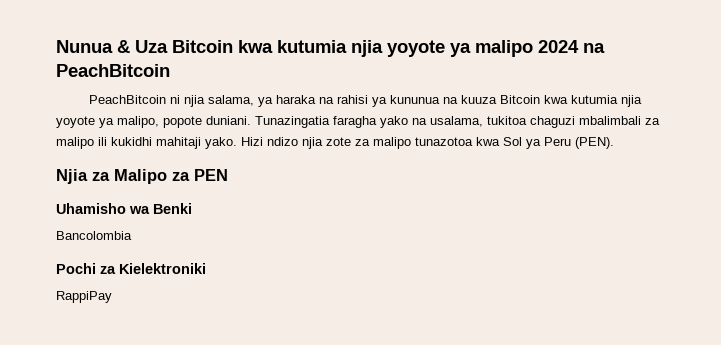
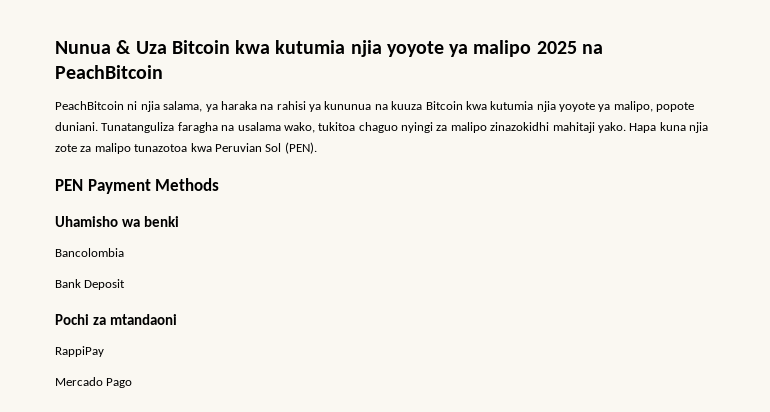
[538,40,579,53] 2024 -> [536,41,577,54] 2025
[255,116,660,128] [56,137,298,149] Tunazingatia faragha yako na usalama, tukitoa chaguzi mbalimbali za malipo ili kukidhi mahitaji yako. Hizi ndizo -> [101,122,686,133] Tunatanguliza faragha na usalama wako, tukitoa chaguo nyingi za malipo zinazokidhi mahitaji yako. Hapa kuna
[503,137,614,149] [56,169,190,184] Sol ya Peru (PEN). // Njia za Malipo za -> [214,142,317,154] Peruvian Sol (PEN). //
(228, 175) none -> [87,178,220,194] Payment Methods
[153,203,192,214] Benki -> [143,216,179,227] benki
(132, 235) none -> [55,279,126,290] // Bank Deposit
[119,263,206,274] Kielektroniki -> [109,314,177,325] mtandaoni
(112, 297) none -> [55,377,133,388] // Mercado Pago

